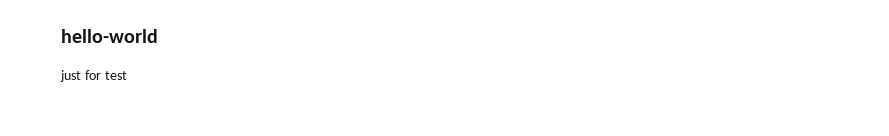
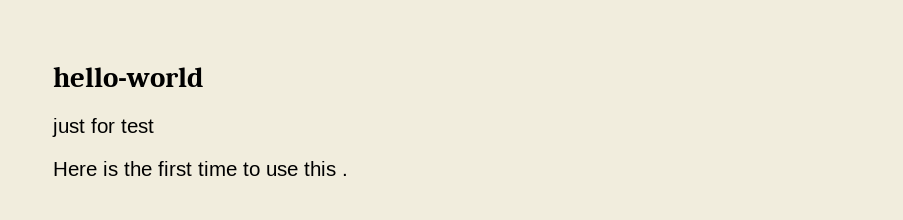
(127, 75) none -> [53,161,348,176] // Here is the first time to use this .

